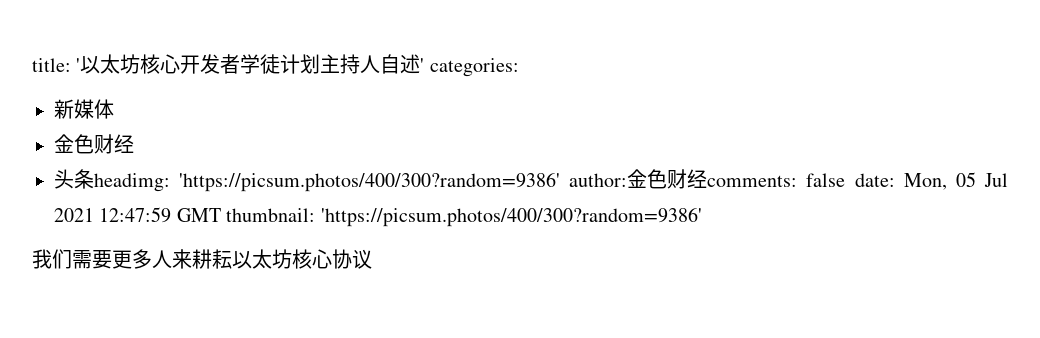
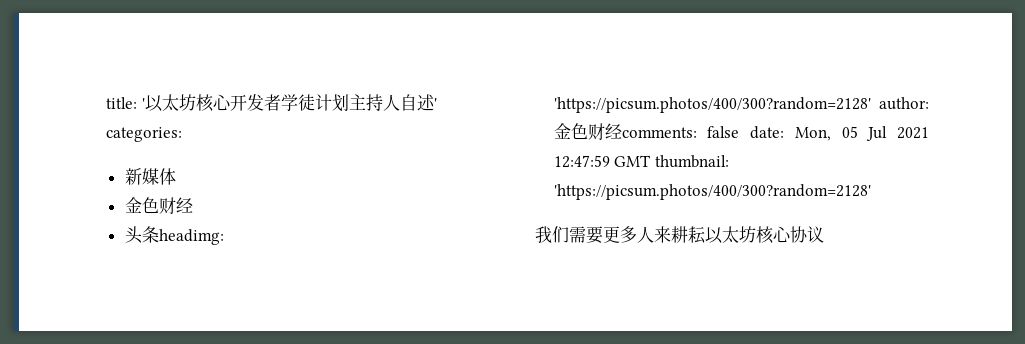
[179,172,561,192] 'https://picsum.photos/400/300?random=9386' -> [553,97,871,113] 'https://picsum.photos/400/300?random=2128'
[320,207,702,227] 'https://picsum.photos/400/300?random=9386' -> [553,184,871,200] 'https://picsum.photos/400/300?random=2128'

